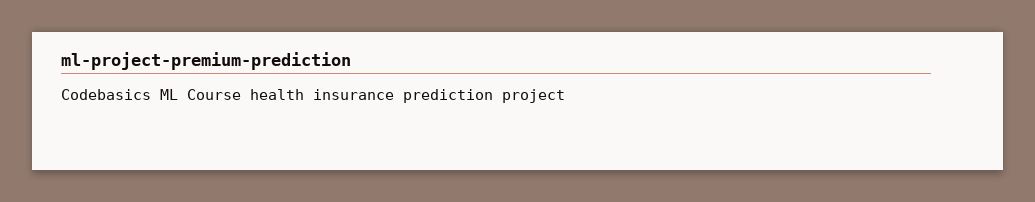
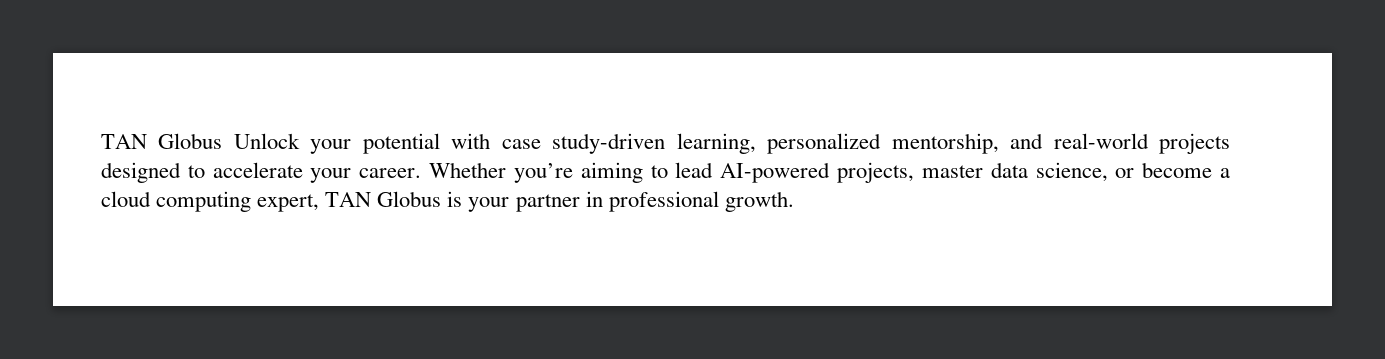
[61,52,351,70] [61,89,565,103] ml-project-premium-prediction // Codebasics ML Course health insurance prediction project -> [101,133,1230,154] [101,162,1231,183] [101,191,794,212] TAN Globus Unlock your potential with case study-driven learning, personalized mentorship, and real-world projects designed to accelerate your career. Whether you’re aiming to lead AI-powered projects, master data science, or become a cloud computing expert, TAN Globus is your partner in professional growth.

